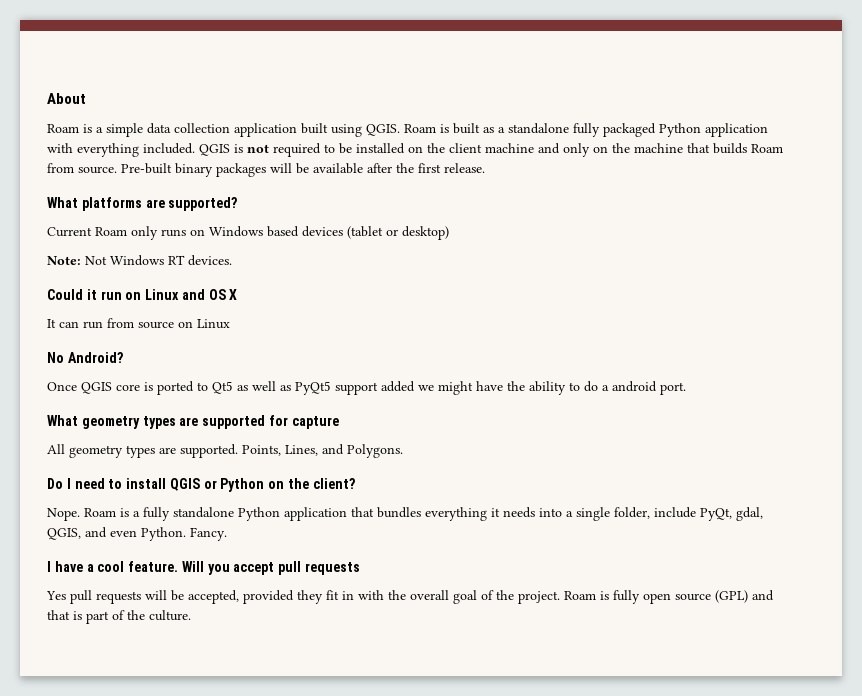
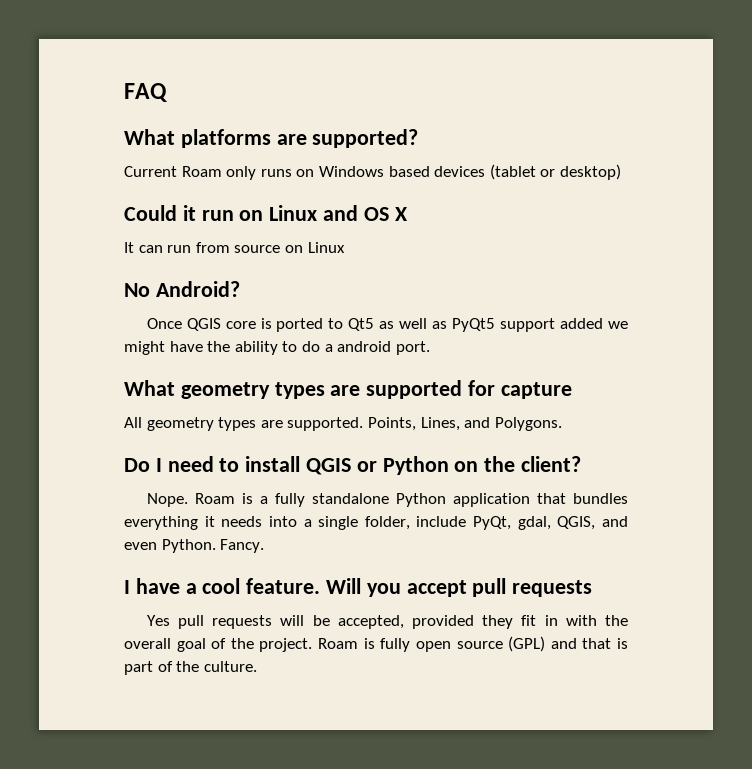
[47,93,86,104] [47,123,768,137] [47,143,783,157] [47,163,485,177] About // Roam is a simple data collection application built using QGIS. Roam is built as a standalone fully packaged Python application with everything included. QGIS is not required to be installed on the client machine and only on the machine that builds Roam from source. Pre-built binary packages will be available after the first release. -> [124,83,168,102] FAQ
[47,255,232,266] // Note: Not Windows RT devices. -> (621, 172) none

